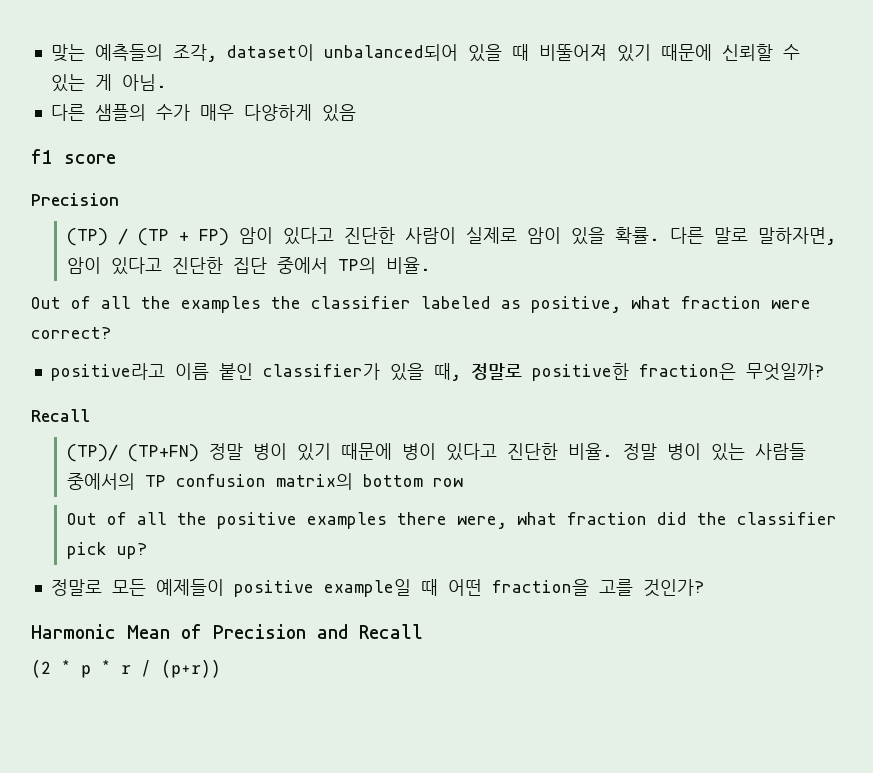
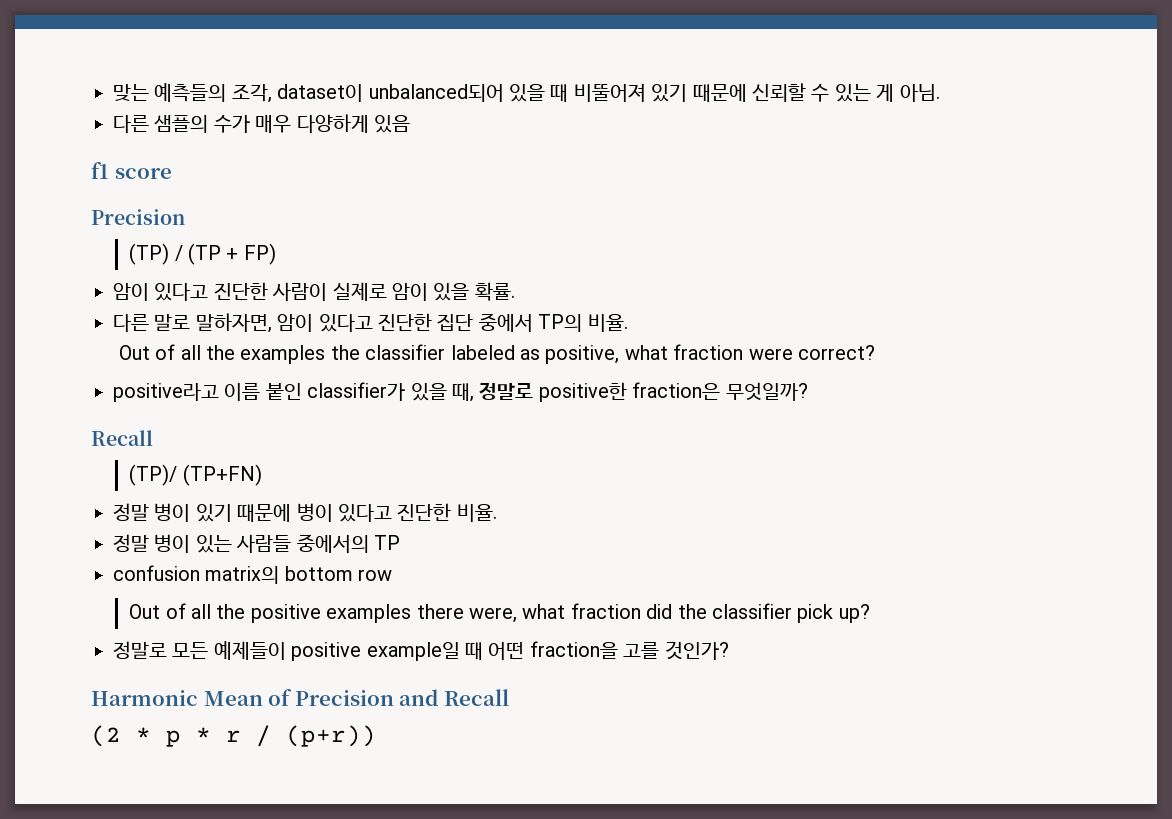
(229, 237) none -> (276, 254) //
(660, 235) none -> (515, 291) //
(199, 453) none -> (262, 475) //
(613, 451) none -> (497, 513) //
(166, 481) none -> (400, 542) //

